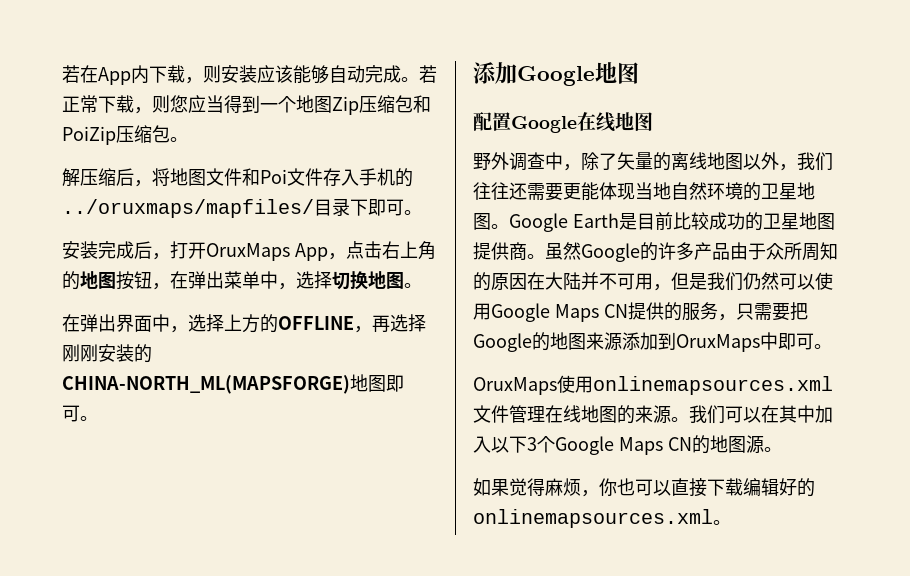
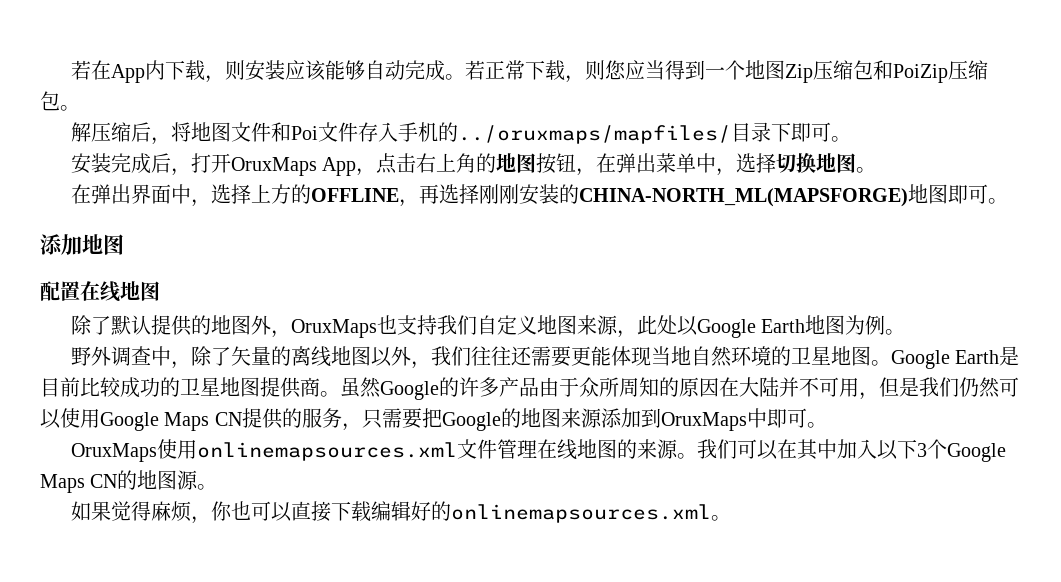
[517,66,595,86] Google -> (82, 244) none
[511,112,653,133] Google在线地图 -> [80,281,160,302] [70,315,906,338] 在线地图 // 除了默认提供的地图外，OruxMaps也支持我们自定义地图来源，此处以Google Earth地图为例。

